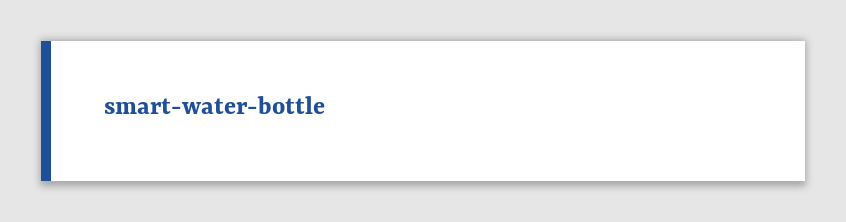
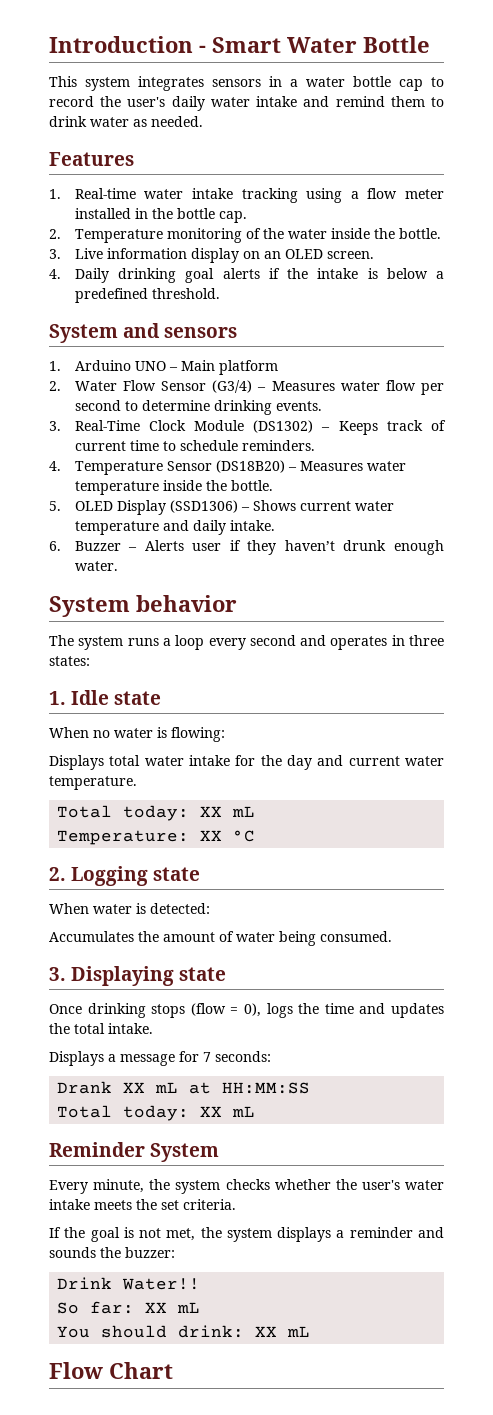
[104,96,325,114] smart-water-bottle -> [49,36,430,53] [49,76,444,91] [49,96,445,111] [49,116,203,127] [49,152,134,166] [49,188,445,203] [74,208,247,223] [49,228,441,243] [49,248,374,263] [49,268,444,283] [74,288,220,303] [49,323,238,343] [49,360,278,375] [49,380,445,395] [74,400,322,415] [49,420,446,435] [74,440,315,451] [49,460,406,475] [74,480,273,495] [49,500,394,515] [74,520,275,535] [49,540,444,555] [74,561,118,571] [49,595,237,617] [49,635,445,650] [49,656,90,666] [49,690,162,705] [49,727,225,742] [49,755,444,770] [49,776,137,790] [57,805,256,821] [57,830,256,845] [49,866,201,886] [49,903,210,914] [49,931,392,946] [49,966,227,986] [49,1003,444,1018] [49,1023,153,1034] [49,1051,271,1066] [57,1081,311,1094] [57,1105,256,1121] [49,1142,220,1162] [49,1179,444,1194] [49,1199,236,1210] [49,1227,444,1242] [49,1247,175,1258] [57,1277,201,1290] [57,1301,201,1314] [57,1325,311,1338] [49,1362,173,1379] Introduction - Smart Water Bottle // This system integrates sensors in a water bottle cap to record the user's daily water intake and remind them to drink water as needed. // Features // 1. Real-time water intake tracking using a flow meter installed in the bottle cap. // 2. Temperature monitoring of the water inside the bottle. // 3. Live information display on an OLED screen. // 4. Daily drinking goal alerts if the intake is below a predefined threshold. // System and sensors // 1. Arduino UNO – Main platform // 2. Water Flow Sensor (G3/4) – Measures water flow per second to determine drinking events. // 3. Real-Time Clock Module (DS1302) – Keeps track of current time to schedule reminders. // 4. Temperature Sensor (DS18B20) – Measures water temperature inside the bottle. // 5. OLED Display (SSD1306) – Shows current water temperature and daily intake. // 6. Buzzer – Alerts user if they haven’t drunk enough water. // System behavior // The system runs a loop every second and operates in three states: // 1. Idle state // When no water is flowing: // Displays total water intake for the day and current water temperature. // Total today: XX mL // Temperature: XX °C // 2. Logging state // When water is detected: // Accumulates the amount of water being consumed. // 3. Displaying state // Once drinking stops (flow = 0), logs the time and updates the total intake. // Displays a message for 7 seconds: // Drank XX mL at HH:MM:SS // Total today: XX mL // Reminder System // Every minute, the system checks whether the user's water intake meets the set criteria. // If the goal is not met, the system displays a reminder and sounds the buzzer: // Drink Water!! // So far: XX mL // You should drink: XX mL // Flow Chart

